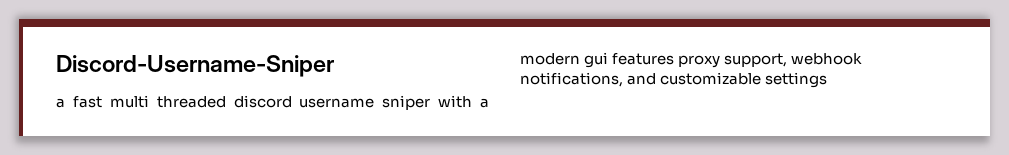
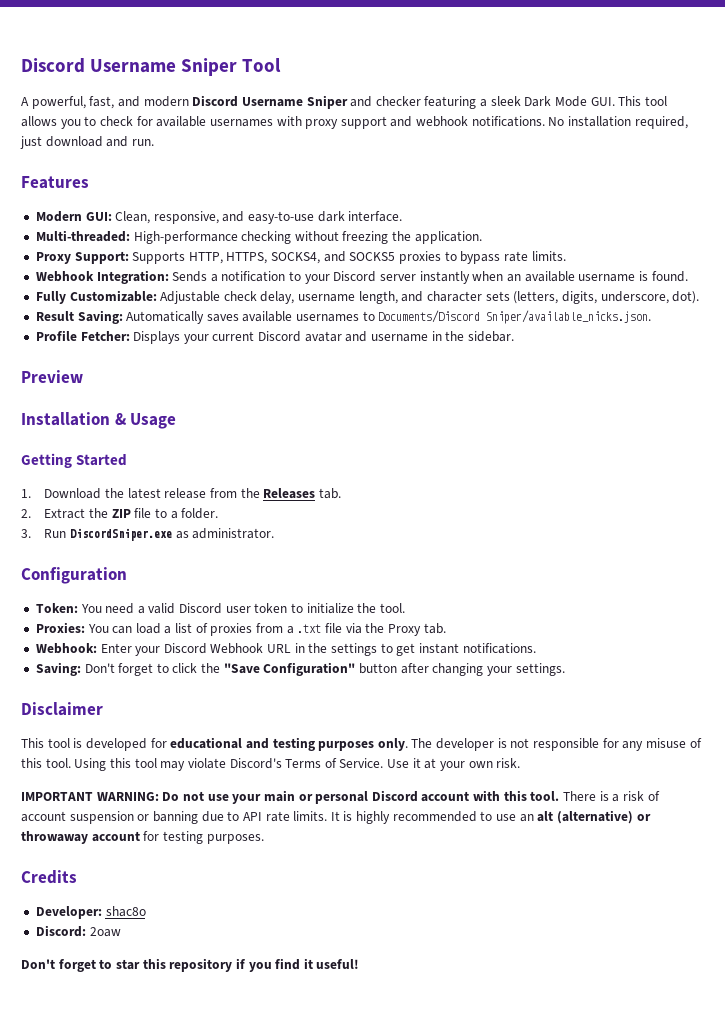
[56,55,334,77] [56,95,489,110] [520,52,863,68] [520,72,828,88] Discord-Username-Sniper // a fast multi threaded discord username sniper with a modern gui features proxy support, webhook notifications, and customizable settings -> [21,58,282,76] [21,95,667,109] [21,116,688,129] [20,136,154,149] [21,176,89,189] [35,211,403,224] [35,230,482,244] [35,251,566,264] [35,270,688,284] [35,290,700,304] [35,310,652,324] [35,330,514,344] [21,370,83,383] [21,412,177,429] [21,453,128,468] [21,488,341,499] [21,508,219,519] [21,528,275,541] [21,567,127,584] [35,603,405,614] [35,622,446,636] [35,643,536,656] [35,662,565,676] [21,702,103,716] [21,737,702,751] [21,758,521,771] [21,790,660,804] [21,810,651,824] [21,831,264,844] [21,870,77,884] [35,906,146,919] [35,925,121,937] [21,958,360,972] Discord Username Sniper Tool // A powerful, fast, and modern Discord Username Sniper and checker featuring a sleek Dark Mode GUI. This tool allows you to check for available usernames with proxy support and webhook notifications. No installation required, just download and run. // Features // Modern GUI: Clean, responsive, and easy-to-use dark interface. // Multi-threaded: High-performance checking without freezing the application. // Proxy Support: Supports HTTP, HTTPS, SOCKS4, and SOCKS5 proxies to bypass rate limits. // Webhook Integration: Sends a notification to your Discord server instantly when an available username is found. // Fully Customizable: Adjustable check delay, username length, and character sets (letters, digits, underscore, dot). // Result Saving: Automatically saves available usernames to Documents/Discord Sniper/available_nicks.json. // Profile Fetcher: Displays your current Discord avatar and username in the sidebar. // Preview // Installation & Usage // Getting Started // 1. Download the latest release from the Releases tab. // 2. Extract the ZIP file to a folder. // 3. Run DiscordSniper.exe as administrator. // Configuration // Token: You need a valid Discord user token to initialize the tool. // Proxies: You can load a list of proxies from a .txt file via the Proxy tab. // Webhook: Enter your Discord Webhook URL in the settings to get instant notifications. // Saving: Don't forget to click the "Save Configuration" button after changing your settings. // Disclaimer // This tool is developed for educational and testing purposes only. The developer is not responsible for any misuse of this tool. Using this tool may violate Discord's Terms of Service. Use it at your own risk. // IMPORTANT WARNING: Do not use your main or personal Discord account with this tool. There is a risk of account suspension or banning due to API rate limits. It is highly recommended to use an alt (alternative) or throwaway account for testing purposes. // Credits // Developer: shac8o // Discord: 2oaw // Don't forget to star this repository if you find it useful!

